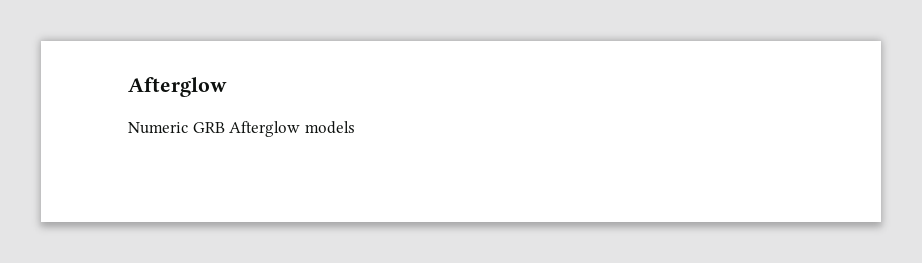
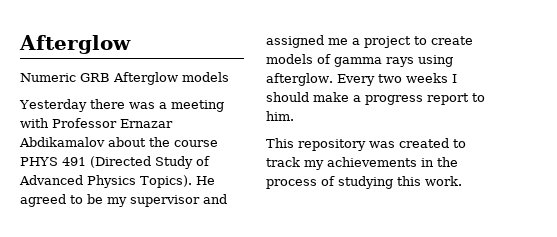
(355, 127) none -> [19,99,224,112] [20,118,173,128] [19,137,218,147] [20,156,210,169] [19,175,215,188] [20,194,227,207] [266,35,473,48] [266,54,453,67] [266,73,457,86] [266,92,485,105] [266,111,294,121] [266,138,466,151] [266,157,458,170] [266,176,462,189] // Yesterday there was a meeting with Professor Ernazar Abdikamalov about the course PHYS 491 (Directed Study of Advanced Physics Topics). He agreed to be my supervisor and assigned me a project to create models of gamma rays using afterglow. Every two weeks I should make a progress report to him. // This repository was created to track my achievements in the process of studying this work.

